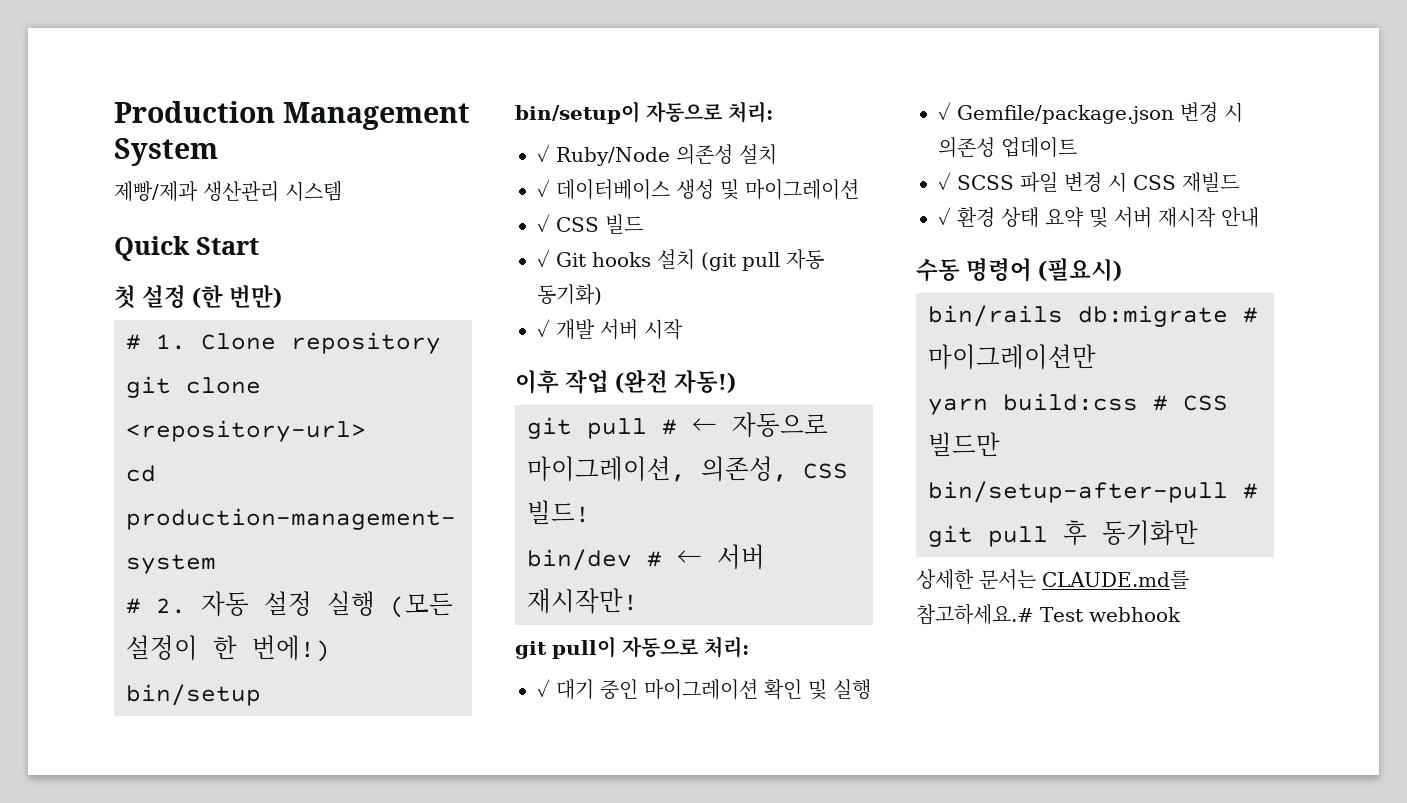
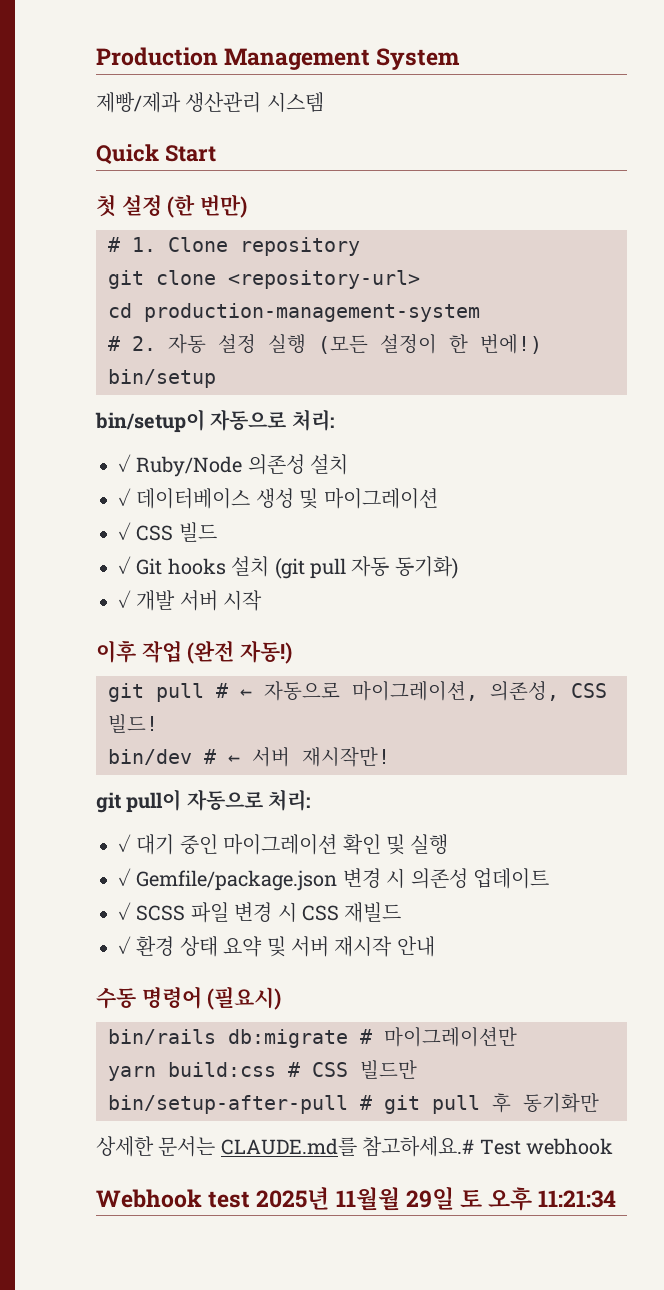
(1181, 614) none -> [96,1186,617,1211] // Webhook test 2025년 11월월 29일 토 오후 11:21:34

